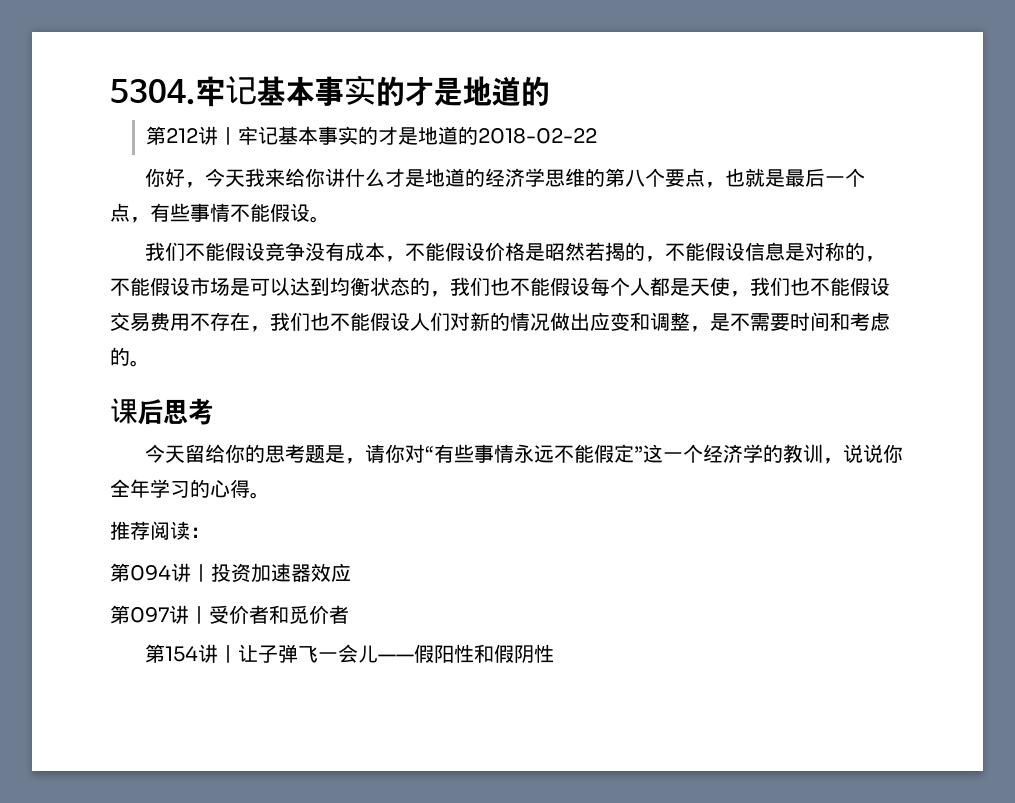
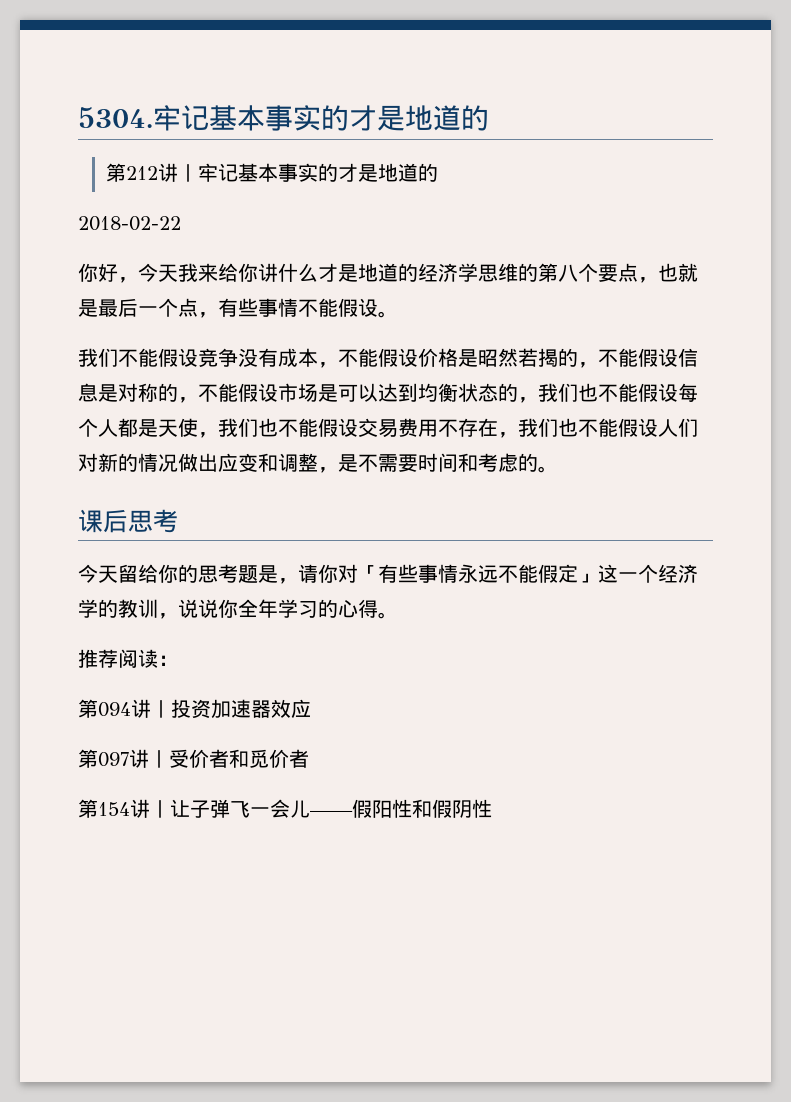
(478, 135) none -> (439, 172) //
[425,446,435,461] “ -> [358,565,378,581] 「
[634,446,644,461] ” -> [578,573,598,583] 」

